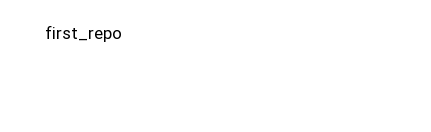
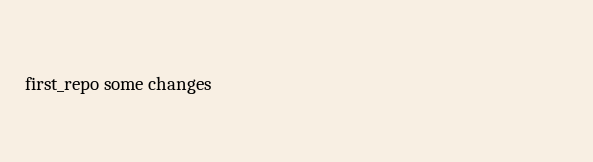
(122, 33) none -> [104,76,212,94] some changes

